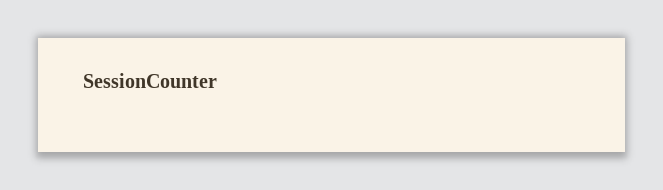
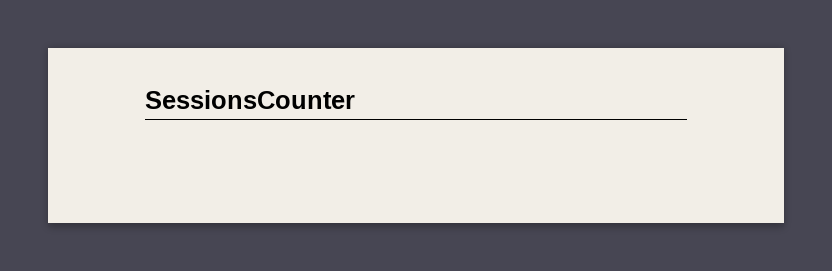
[83,73,217,88] SessionCounter -> [145,90,355,109] SessionsCounter

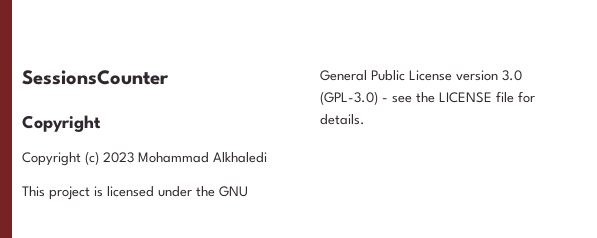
(355, 99) none -> [22,115,101,132] [22,151,267,166] [22,186,248,200] [320,70,522,81] [320,91,535,105] [320,114,365,125] // Copyright // Copyright (c) 2023 Mohammad Alkhaledi // This project is licensed under the GNU General Public License version 3.0 (GPL-3.0) - see the LICENSE file for details.

